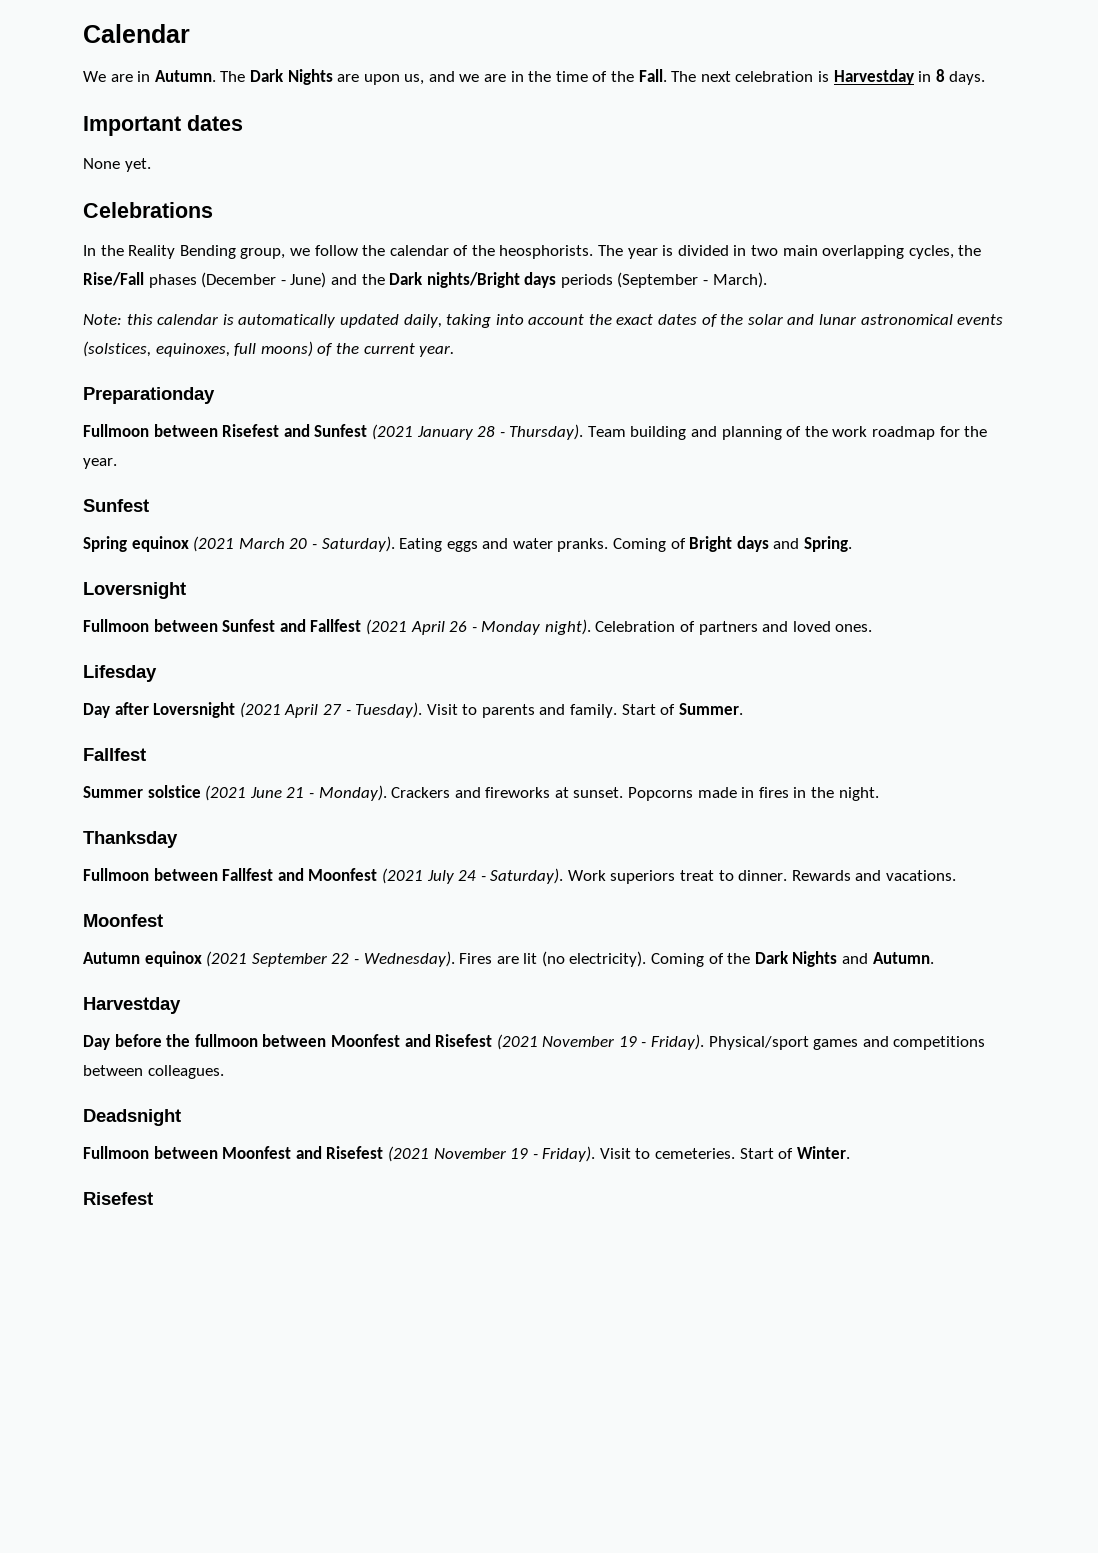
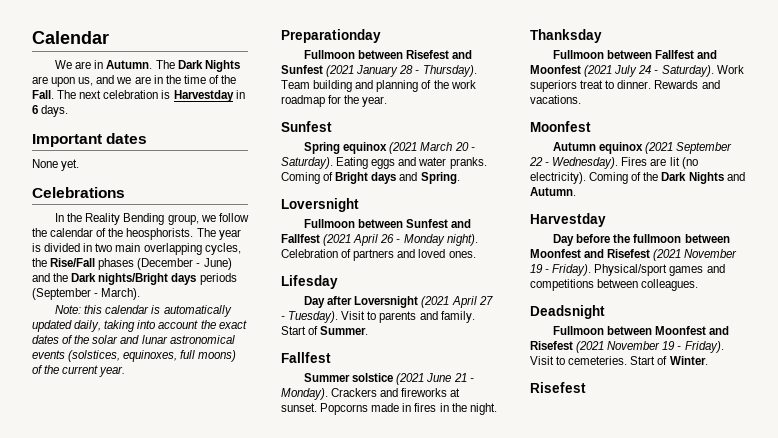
[935,69,945,82] 8 -> [32,105,38,114] 6

